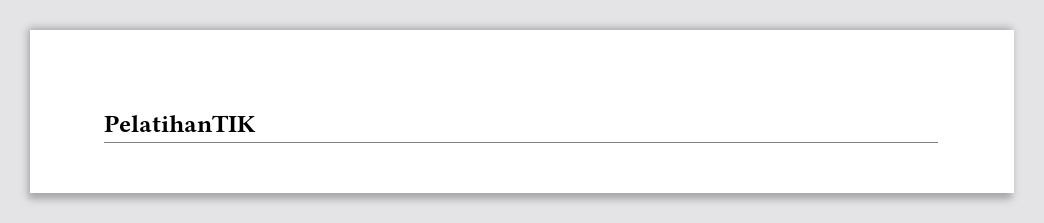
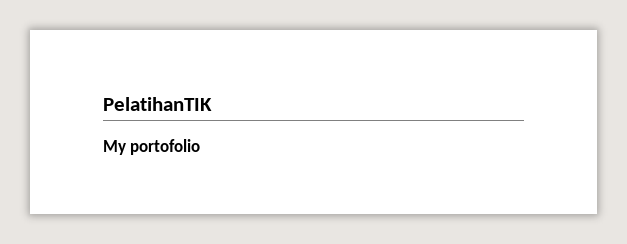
(256, 123) none -> [103,139,201,155] // My portofolio

